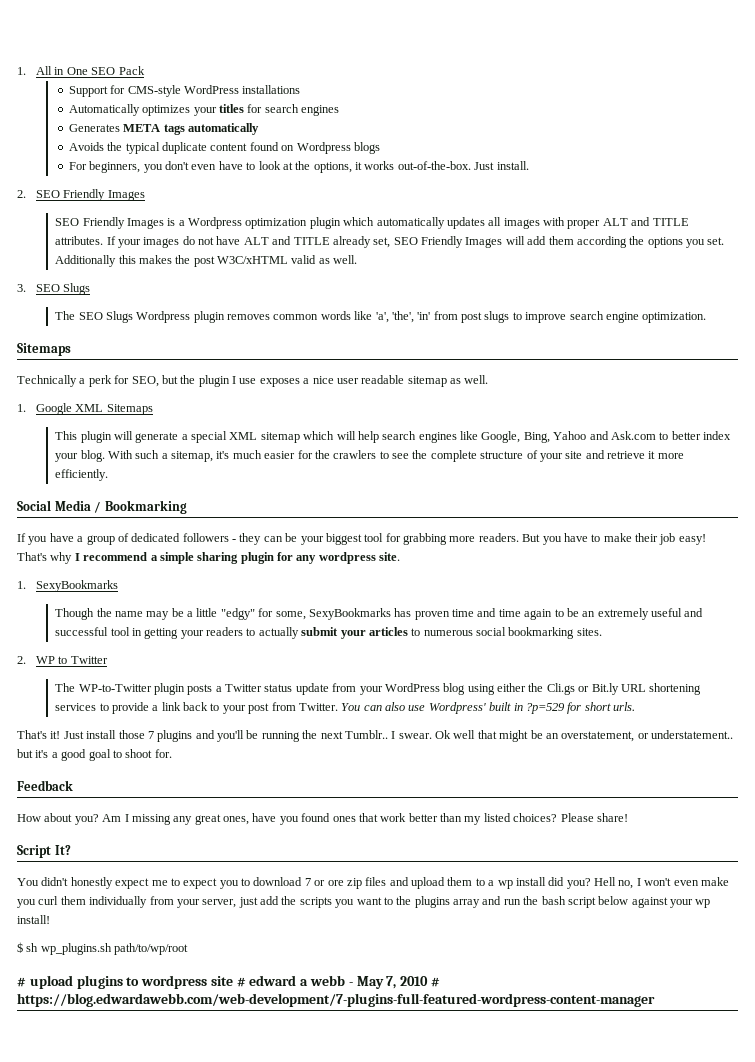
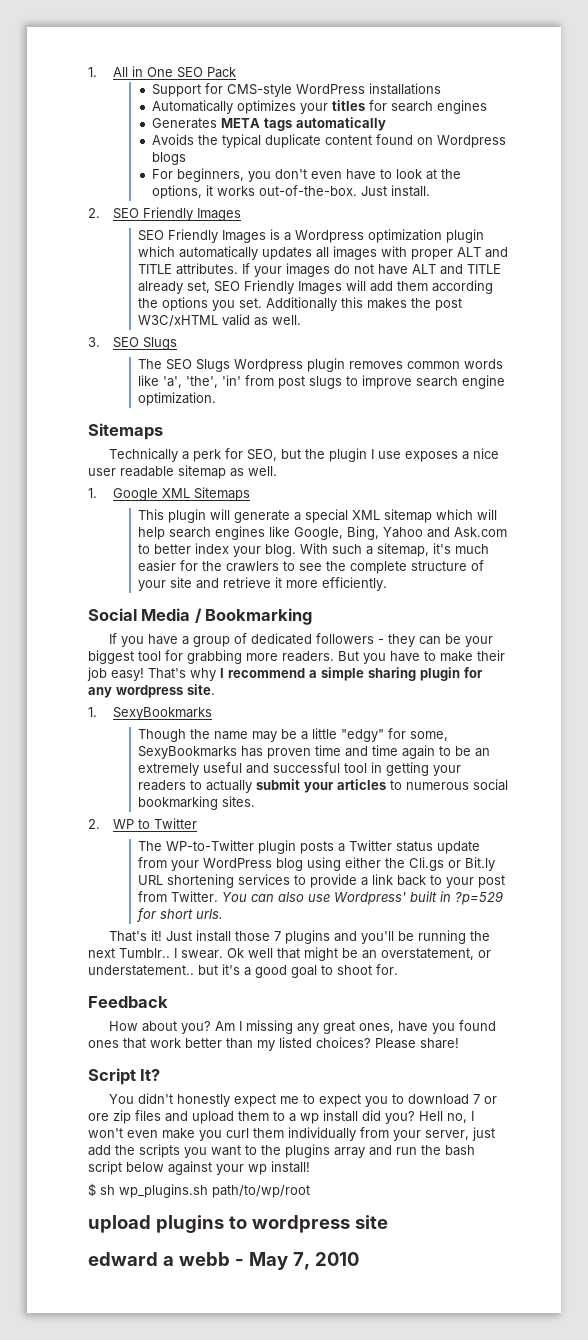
[17,977,26,987] # -> (310, 1191) none
[236,977,246,987] # -> (388, 1222) //
[430,977,440,987] [17,993,655,1007] # https://blog.edwardawebb.com/web-development/7-plugins-full-featured-wordpress-content-manager -> (359, 1259) none

